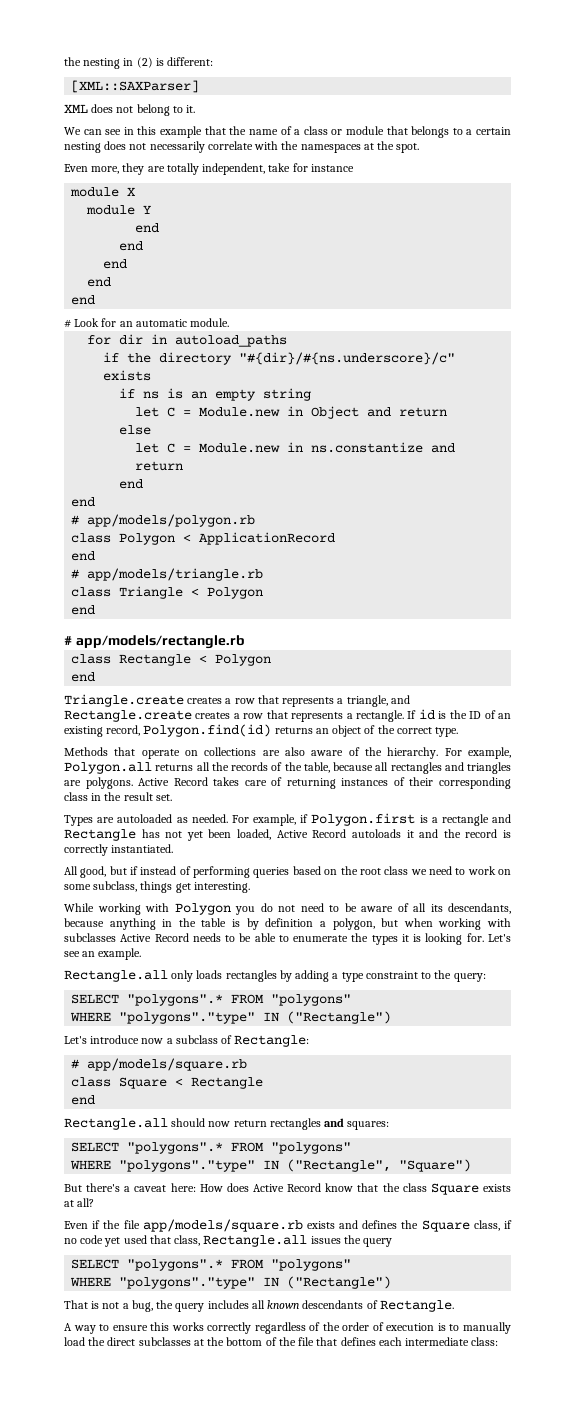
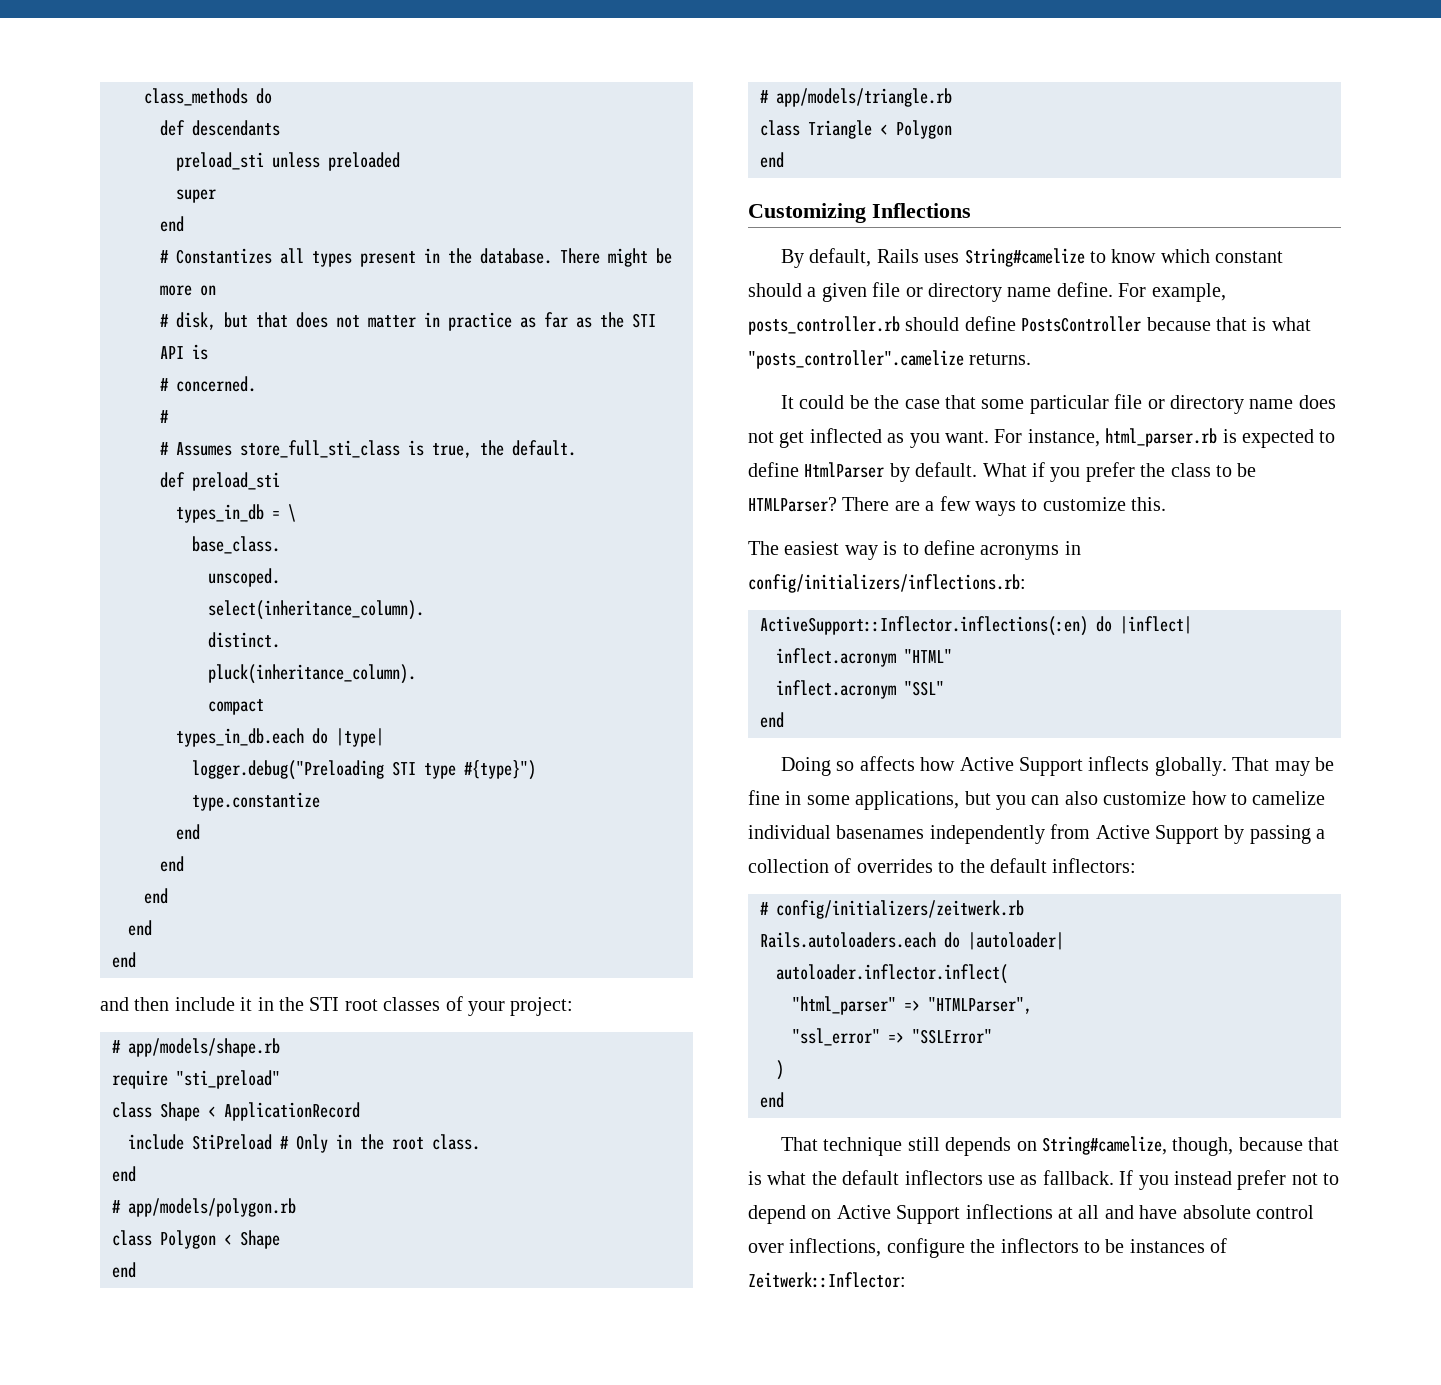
[64,57,214,69] [71,80,200,93] [64,104,196,116] [64,126,511,138] [64,141,420,153] [64,163,354,175] [70,187,137,197] [86,205,152,215] the nesting in (2) is different: // [XML::SAXParser] // XML does not belong to it. // We can see in this example that the name of a class or module that belongs to a certain nesting does not necessarily correlate with the namespaces at the spot. // Even more, they are totally independent, take for instance // module X // module Y -> [144,88,272,106] [160,120,280,136] [176,152,400,171] [176,189,216,203] [160,216,184,232] [160,248,672,267] [160,285,216,296] [160,312,656,331] [160,344,208,360] [160,376,256,392] [160,410,169,423] [160,440,576,458] [160,472,280,491] [176,504,296,523] [192,536,280,554] [208,568,280,587] [208,600,424,620] [208,632,280,648] [208,664,416,684] [208,699,264,715] [176,728,384,747] [192,760,536,780] [192,792,320,811] class_methods do // def descendants // preload_sti unless preloaded // super // end // # Constantizes all types present in the database. There might be more on // # disk, but that does not matter in practice as far as the STI API is // # concerned. // # // # Assumes store_full_sti_class is true, the default. // def preload_sti // types_in_db = \ // base_class. // unscoped. // select(inheritance_column). // distinct. // pluck(inheritance_column). // compact // types_in_db.each do |type| // logger.debug("Preloading STI type #{type}") // type.constantize
[64,318,230,328] [87,334,288,347] [103,352,456,365] [103,370,152,381] [119,388,312,401] [135,406,448,419] [119,425,152,435] [135,442,456,453] [135,461,184,471] [119,479,144,489] # Look for an automatic module. // for dir in autoload_paths // if the directory "#{dir}/#{ns.underscore}/c" exists // if ns is an empty string // let C = Module.new in Object and return // else // let C = Module.new in ns.constantize and return // end -> [100,996,574,1016] [112,1038,280,1057] [112,1070,280,1089] [112,1102,360,1121] [128,1134,480,1153] and then include it in the STI root classes of your project: // # app/models/shape.rb // require "sti_preload" // class Shape < ApplicationRecord // include StiPreload # Only in the root class.
[199,532,336,545] ApplicationRecord -> [240,1230,280,1249] Shape
[64,635,245,649] [71,654,272,666] [71,672,96,682] [64,694,410,707] [64,709,512,722] [64,724,459,737] [64,747,511,759] [64,762,511,774] [64,777,512,789] [64,792,172,801] [64,813,512,826] [64,829,512,841] [64,844,174,856] [64,866,512,878] [64,881,250,893] [64,903,511,915] [64,918,512,930] [64,933,511,945] [64,948,142,960] [64,970,486,982] [71,994,352,1006] [70,1011,392,1024] [64,1035,310,1047] [71,1058,248,1071] [71,1077,264,1089] [71,1095,96,1105] [64,1118,390,1130] [71,1142,352,1154] [70,1159,472,1172] [64,1183,512,1195] [64,1198,95,1207] [64,1219,512,1232] [64,1235,393,1247] [71,1259,352,1271] [70,1276,392,1289] [64,1300,454,1312] [64,1322,512,1334] [64,1337,499,1346] # app/models/rectangle.rb // class Rectangle < Polygon // end // Triangle.create creates a row that represents a triangle, and Rectangle.create creates a row that represents a rectangle. If id is the ID of an existing record, Polygon.find(id) returns an object of the correct type. // Methods that operate on collections are also aware of the hierarchy. For example, Polygon.all returns all the records of the table, because all rectangles and triangles are polygons. Active Record takes care of returning instances of their corresponding class in the result set. // Types are autoloaded as needed. For example, if Polygon.first is a rectangle and Rectangle has not yet been loaded, Active Record autoloads it and the record is correctly instantiated. // All good, but if instead of performing queries based on the root class we need to work on some subclass, things get interesting. // While working with Polygon you do not need to be aware of all its descendants, because anything in the table is by definition a polygon, but when working with subclasses Active Record needs to be able to enumerate the types it is looking for. Let's see an example. // Rectangle.all only loads rectangles by adding a type constraint to the query: // SELECT "polygons".* FROM "polygons" // WHERE "polygons"."type" IN ("Rectangle") // Let's introduce now a subclass of Rectangle: // # app/models/square.rb // class Square < Rectangle // end // Rectangle.all should now return rectangles and squares: // SELECT "polygons".* FROM "polygons" // WHERE "polygons"."type" IN ("Rectangle", "Square") // But there's a caveat here: How does Active Record know that the class Square exists at all? // Even if the file app/models/square.rb exists and defines the Square class, if no code yet used that class, Rectangle.all issues the query // SELECT "polygons".* FROM "polygons" // WHERE "polygons"."type" IN ("Rectangle") // That is not a bug, the query includes all known descendants of Rectangle. // A way to ensure this works correctly regardless of the order of execution is to manually load the direct subclasses at the bottom of the file that defines each intermediate class: -> [748,203,971,223] [780,248,1284,268] [748,282,1226,302] [748,316,1311,335] [748,350,1032,369] [780,394,1336,414] [748,428,1336,448] [748,462,1257,482] [748,496,1167,516] [748,540,1081,560] [748,574,1026,593] [760,616,1192,636] [776,648,952,667] [776,680,944,699] [760,712,784,728] [780,756,1334,776] [748,790,1326,810] [748,824,1326,844] [748,858,1137,873] [760,900,1024,919] [760,932,1064,950] [776,964,1008,984] [792,996,1032,1015] [792,1028,992,1046] [776,1060,784,1080] [760,1092,784,1108] [780,1136,1340,1156] [748,1170,1340,1190] [748,1204,1314,1224] [748,1238,1228,1258] [748,1272,906,1288] Customizing Inflections // By default, Rails uses String#camelize to know which constant should a given file or directory name define. For example, posts_controller.rb should define PostsController because that is what "posts_controller".camelize returns. // It could be the case that some particular file or directory name does not get inflected as you want. For instance, html_parser.rb is expected to define HtmlParser by default. What if you prefer the class to be HTMLParser? There are a few ways to customize this. // The easiest way is to define acronyms in config/initializers/inflections.rb: // ActiveSupport::Inflector.inflections(:en) do |inflect| // inflect.acronym "HTML" // inflect.acronym "SSL" // end // Doing so affects how Active Support inflects globally. That may be fine in some applications, but you can also customize how to camelize individual basenames independently from Active Support by passing a collection of overrides to the default inflectors: // # config/initializers/zeitwerk.rb // Rails.autoloaders.each do |autoloader| // autoloader.inflector.inflect( // "html_parser" => "HTMLParser", // "ssl_error" => "SSLError" // ) // end // That technique still depends on String#camelize, though, because that is what the default inflectors use as fallback. If you instead prefer not to depend on Active Support inflections at all and have absolute control over inflections, configure the inflectors to be instances of Zeitwerk::Inflector:

